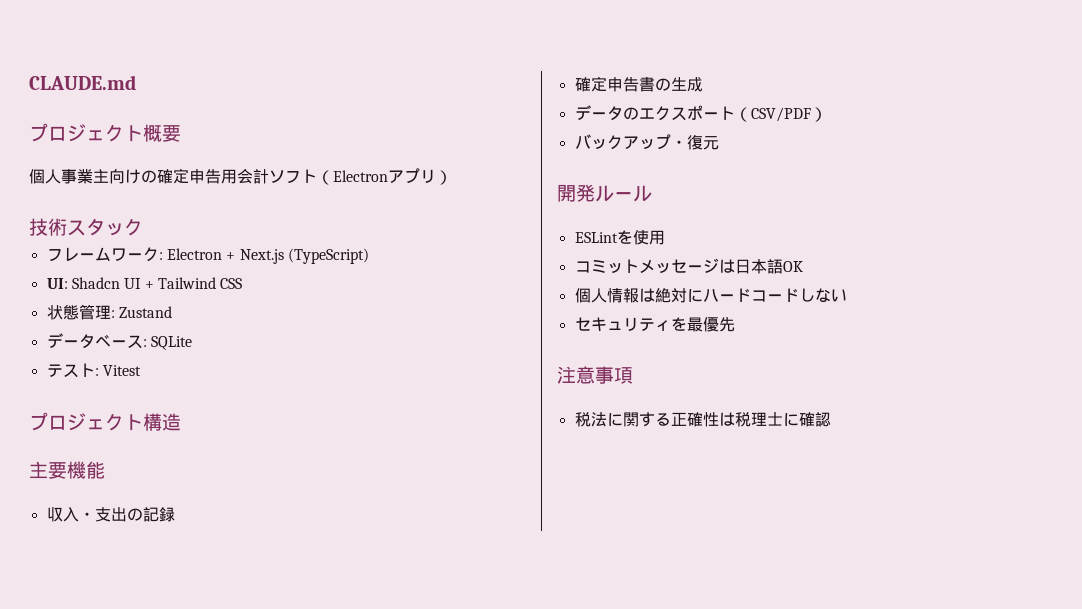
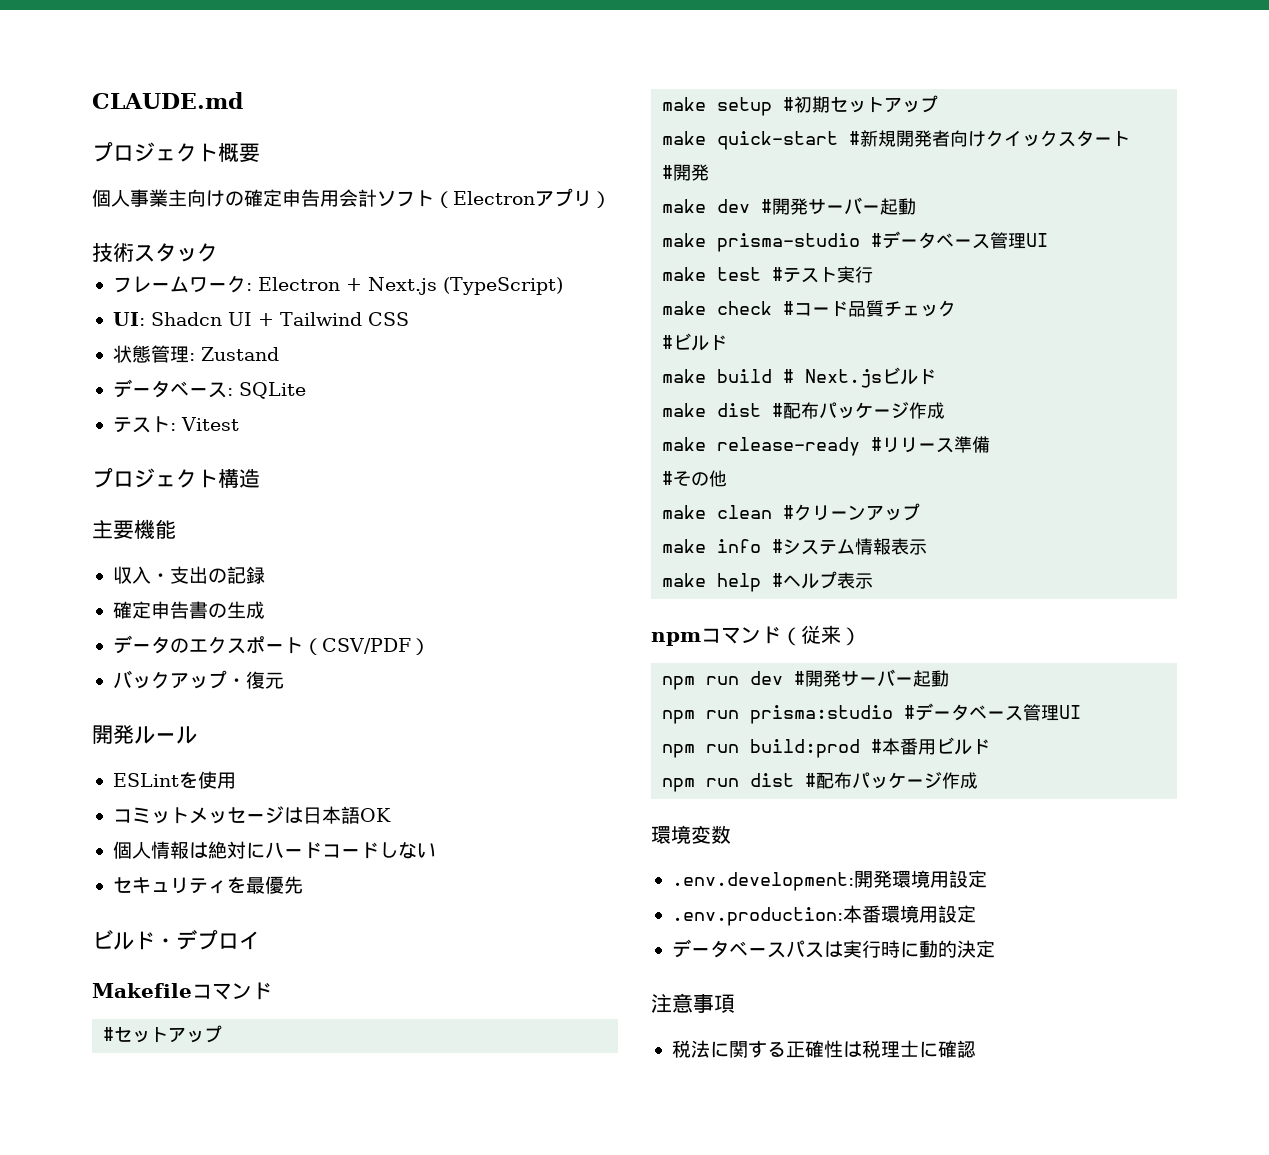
(735, 324) none -> [92,929,260,950] [92,982,272,1000] [103,1025,223,1043] [662,95,939,116] [662,130,1131,150] [662,164,710,181] [662,197,917,215] [662,231,1049,252] [662,266,874,283] [662,300,957,317] [662,333,728,351] [662,367,937,388] [662,402,946,419] [662,436,991,456] [662,470,728,487] [662,503,921,521] [662,538,928,555] [662,571,874,592] [651,625,861,646] [662,669,950,690] [662,703,1082,724] [662,737,991,758] [662,772,979,792] [651,825,731,844] [671,870,987,891] [671,905,976,926] [671,939,995,958] // ビルド・デプロイ // Makefileコマンド // #セットアップ // make setup #初期セットアップ // make quick-start #新規開発者向けクイックスタート // #開発 // make dev #開発サーバー起動 // make prisma-studio #データベース管理UI // make test #テスト実行 // make check #コード品質チェック // #ビルド // make build # Next.jsビルド // make dist #配布パッケージ作成 // make release-ready #リリース準備 // #その他 // make clean #クリーンアップ // make info #システム情報表示 // make help #ヘルプ表示 // npmコマンド（従来） // npm run dev #開発サーバー起動 // npm run prisma:studio #データベース管理UI // npm run build:prod #本番用ビルド // npm run dist #配布パッケージ作成 // 環境変数 // .env.development:開発環境用設定 // .env.production:本番環境用設定 // データベースパスは実行時に動的決定

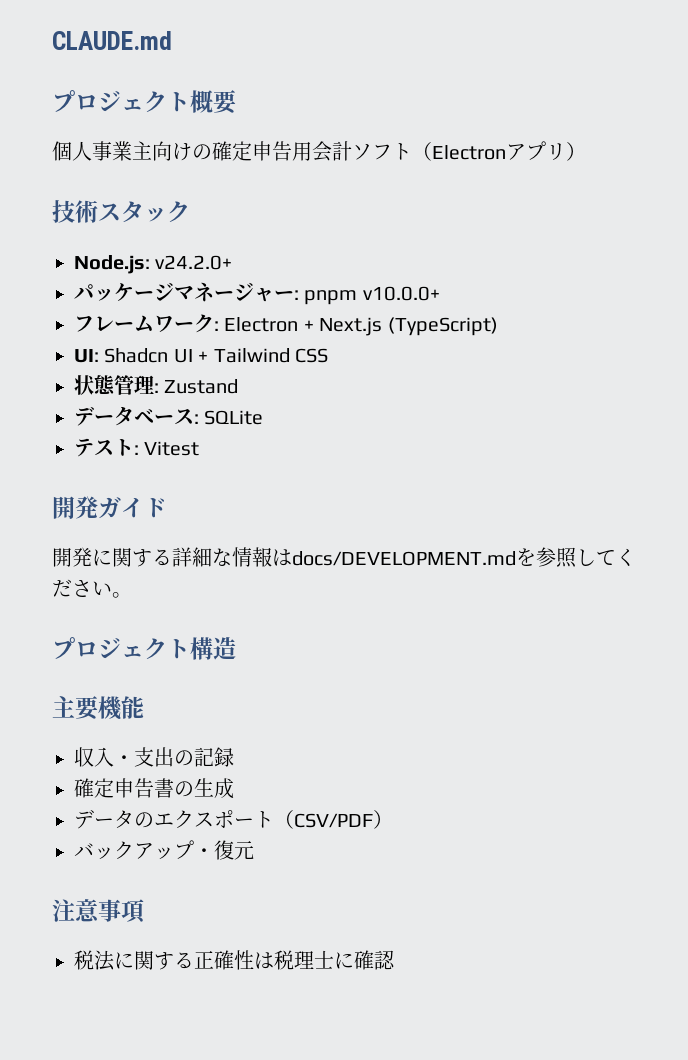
(218, 252) none -> [74,255,233,274] [74,282,440,305] // Node.js: v24.2.0+ // パッケージマネージャー: pnpm v10.0.0+
(239, 424) none -> [52,496,167,519] [52,547,636,568] [52,579,132,598] // 開発ガイド // 開発に関する詳細な情報はdocs/DEVELOPMENT.mdを参照してください。
[92,725,197,744] [112,771,236,789] [112,806,391,824] [112,841,436,859] [112,876,303,894] [92,929,260,950] [92,982,272,1000] [103,1025,223,1043] [662,95,939,116] [662,130,1131,150] [662,164,710,181] [662,197,917,215] [662,231,1049,252] [662,266,874,283] [662,300,957,317] [662,333,728,351] [662,367,937,388] [662,402,946,419] [662,436,991,456] [662,470,728,487] [662,503,921,521] [662,538,928,555] [662,571,874,592] [651,625,861,646] [662,669,950,690] [662,703,1082,724] [662,737,991,758] [662,772,979,792] [651,825,731,844] [671,870,987,891] [671,905,976,926] [671,939,995,958] // 開発ルール // ESLintを使用 // コミットメッセージは日本語OK // 個人情報は絶対にハードコードしない // セキュリティを最優先 // ビルド・デプロイ // Makefileコマンド // #セットアップ // make setup #初期セットアップ // make quick-start #新規開発者向けクイックスタート // #開発 // make dev #開発サーバー起動 // make prisma-studio #データベース管理UI // make test #テスト実行 // make check #コード品質チェック // #ビルド // make build # Next.jsビルド // make dist #配布パッケージ作成 // make release-ready #リリース準備 // #その他 // make clean #クリーンアップ // make info #システム情報表示 // make help #ヘルプ表示 // npmコマンド（従来） // npm run dev #開発サーバー起動 // npm run prisma:studio #データベース管理UI // npm run build:prod #本番用ビルド // npm run dist #配布パッケージ作成 // 環境変数 // .env.development:開発環境用設定 // .env.production:本番環境用設定 // データベースパスは実行時に動的決定 -> (254, 850) none

